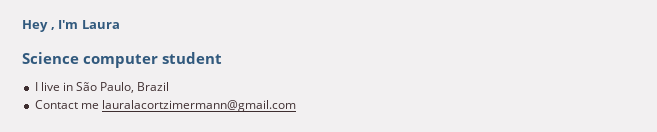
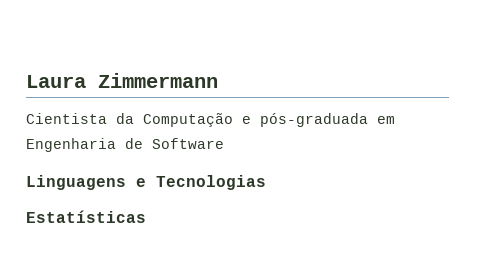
[22,20,120,32] [22,52,222,68] [34,82,170,93] [34,100,296,112] Hey , I'm Laura // Science computer student // I live in São Paulo, Brazil // Contact me lauralacortzimermann@gmail.com -> [26,73,218,88] [26,113,395,127] [26,138,224,152] [26,175,266,190] [26,210,146,223] Laura Zimmermann // Cientista da Computação e pós-graduada em Engenharia de Software // Linguagens e Tecnologias // Estatísticas

